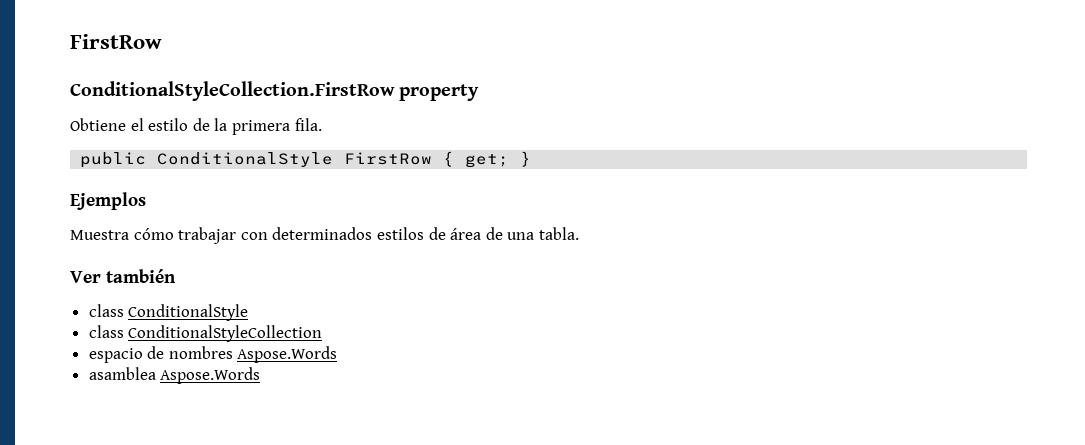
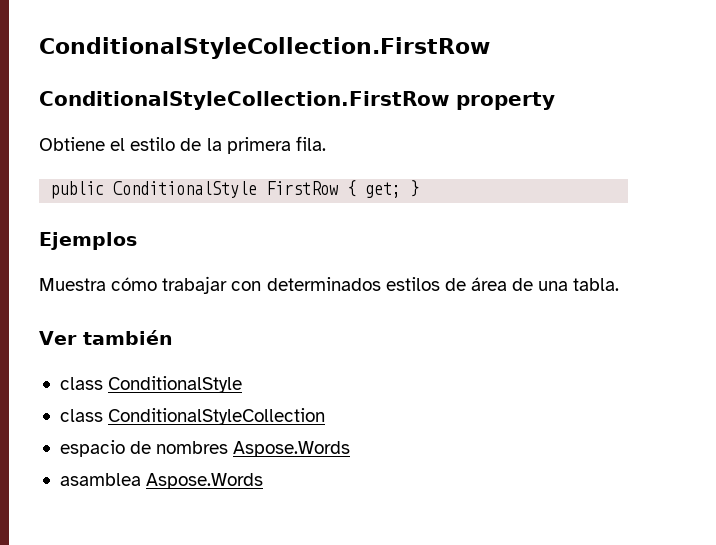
[70,34,162,49] FirstRow -> [39,37,490,59] ConditionalStyleCollection.FirstRow

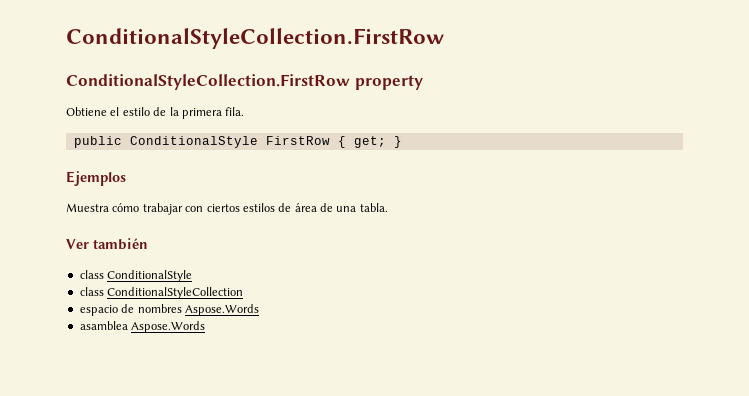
[266,277,381,291] determinados -> [206,204,240,212] ciertos

